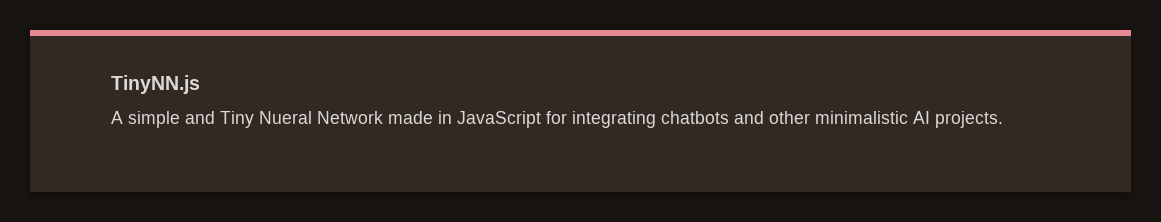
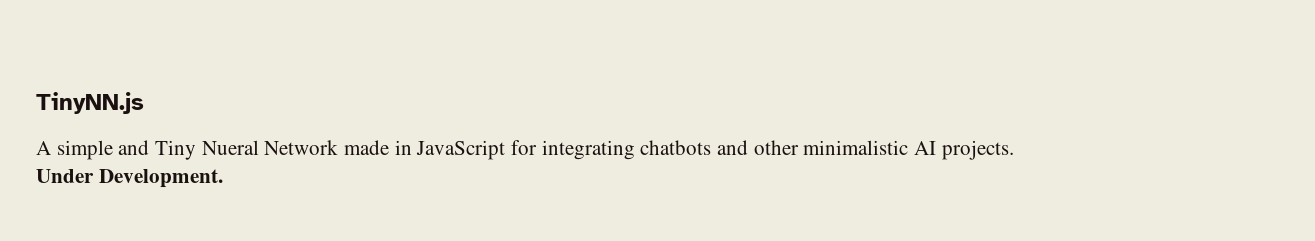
(1003, 119) none -> [36,169,223,188] // Under Development.

